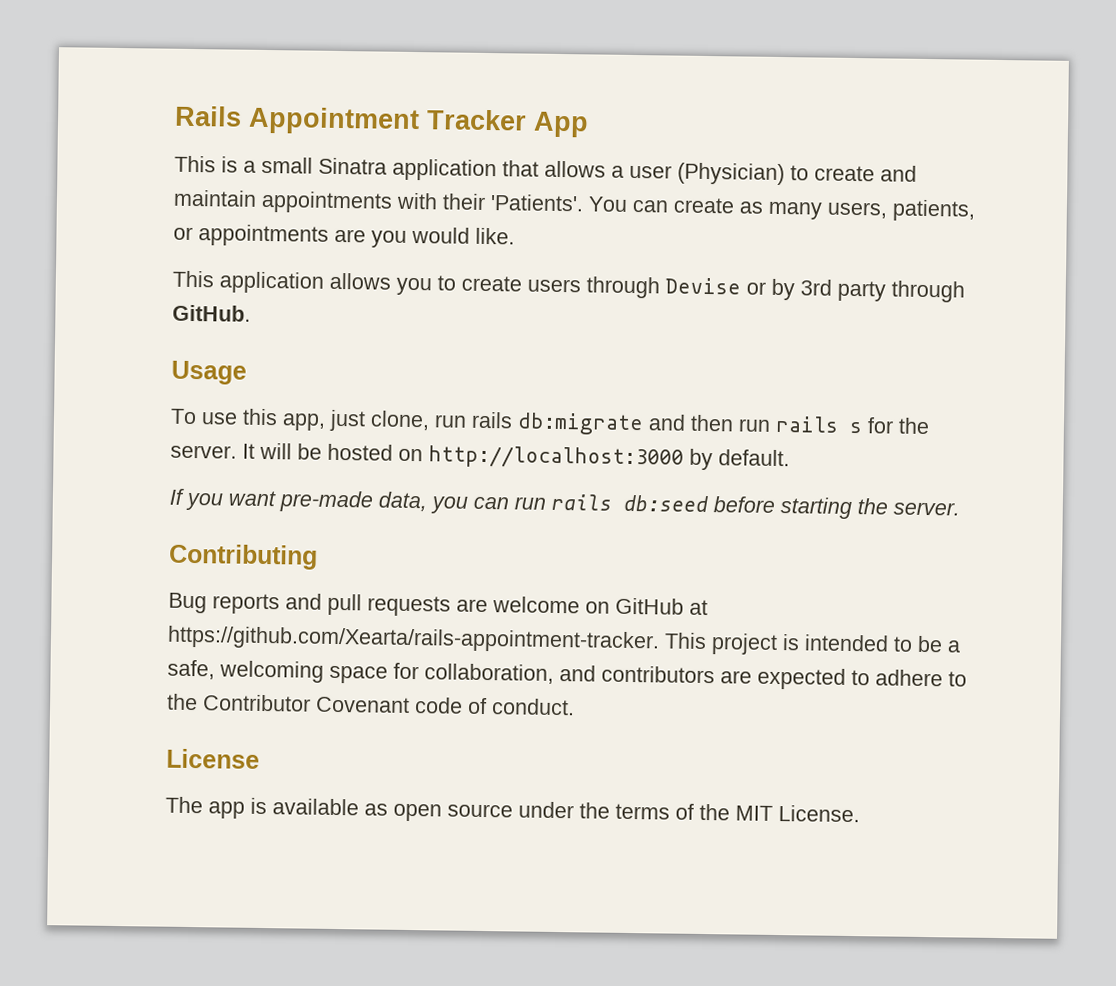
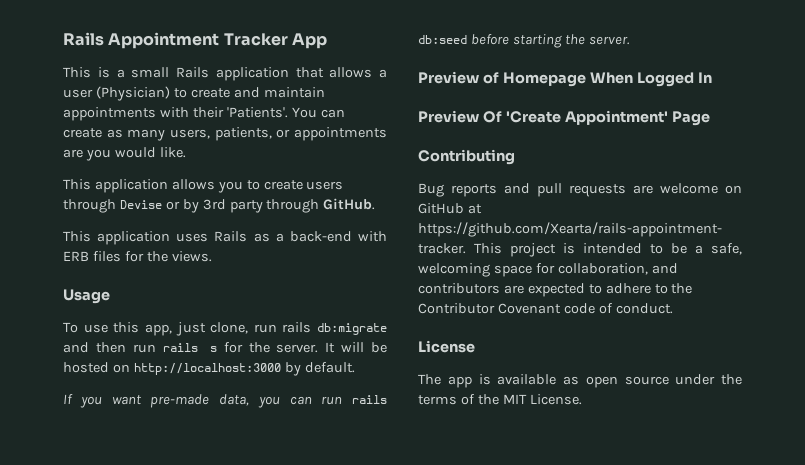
[318,157,387,175] Sinatra -> [176,67,209,78] Rails
(251, 313) none -> [63,231,387,245] [63,251,212,262] // This application uses Rails as a back-end with ERB files for the views.
(960, 508) none -> [418,71,712,87] [418,110,710,126] // Preview of Homepage When Logged In // Preview Of 'Create Appointment' Page

